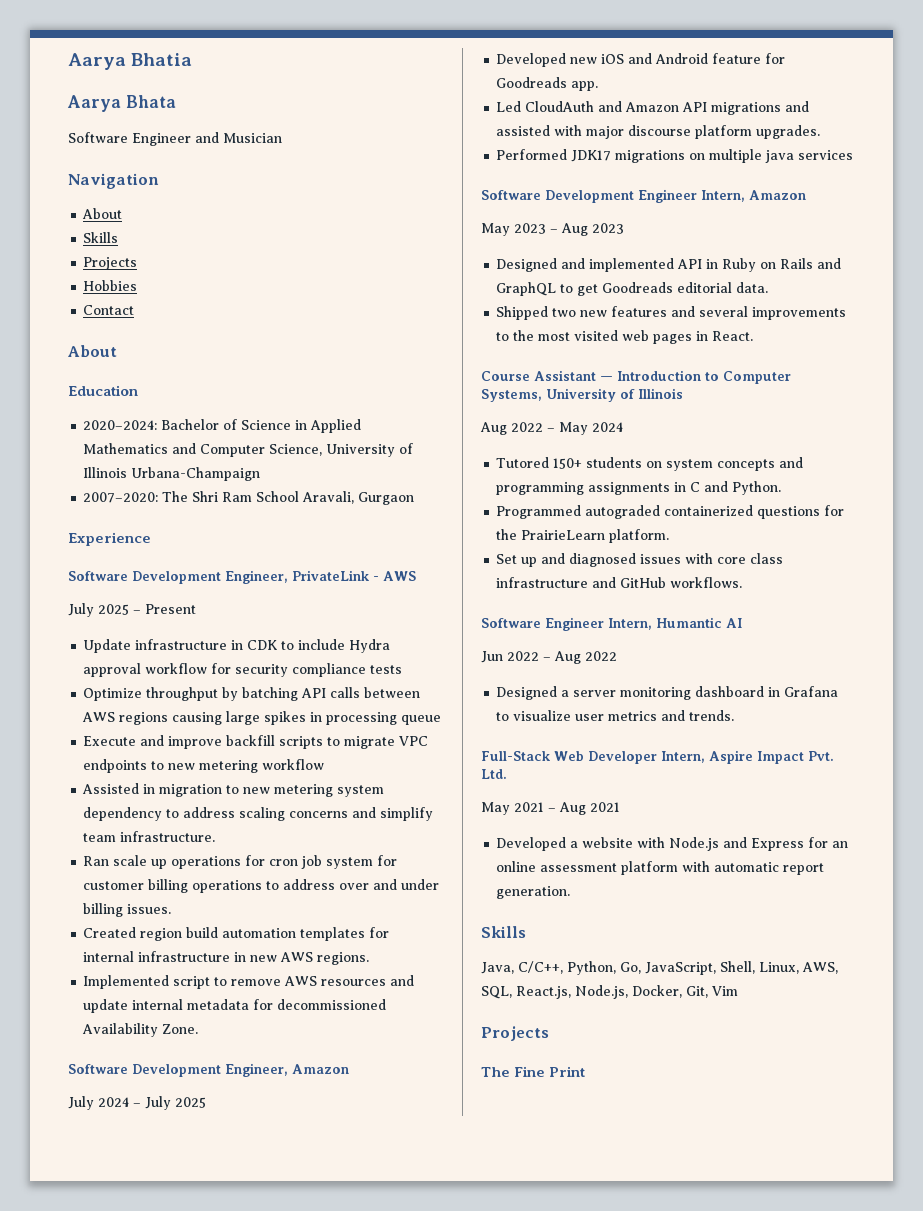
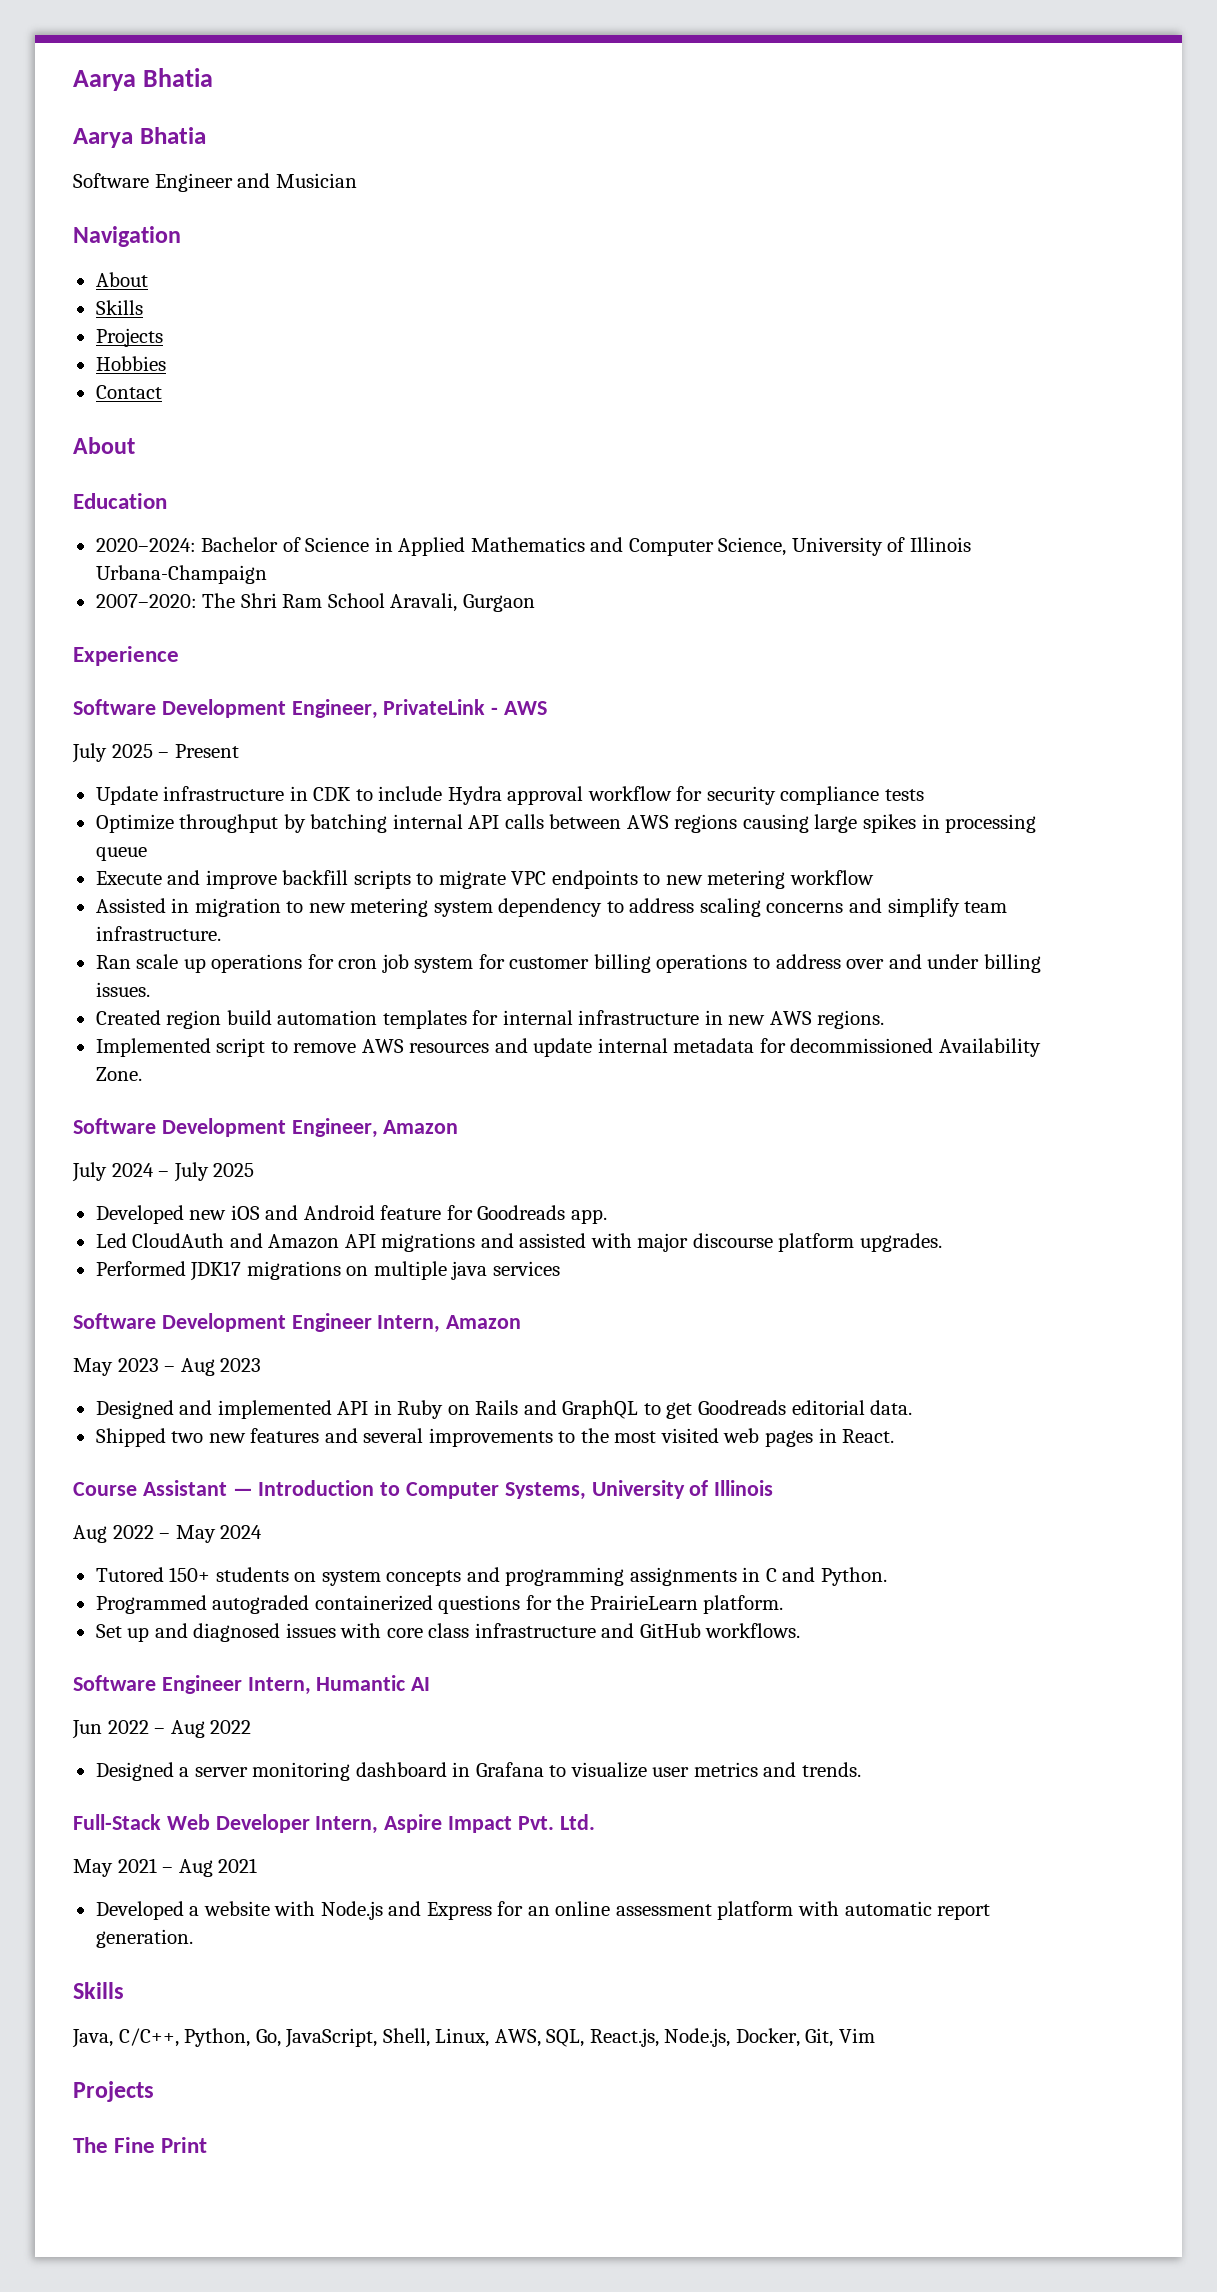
[125,95,176,108] Bhata -> [139,127,206,144] Bhatia
(299, 694) none -> [392,814,463,829] internal

